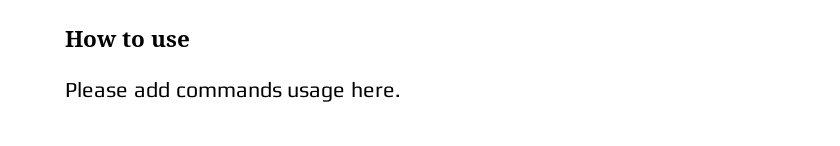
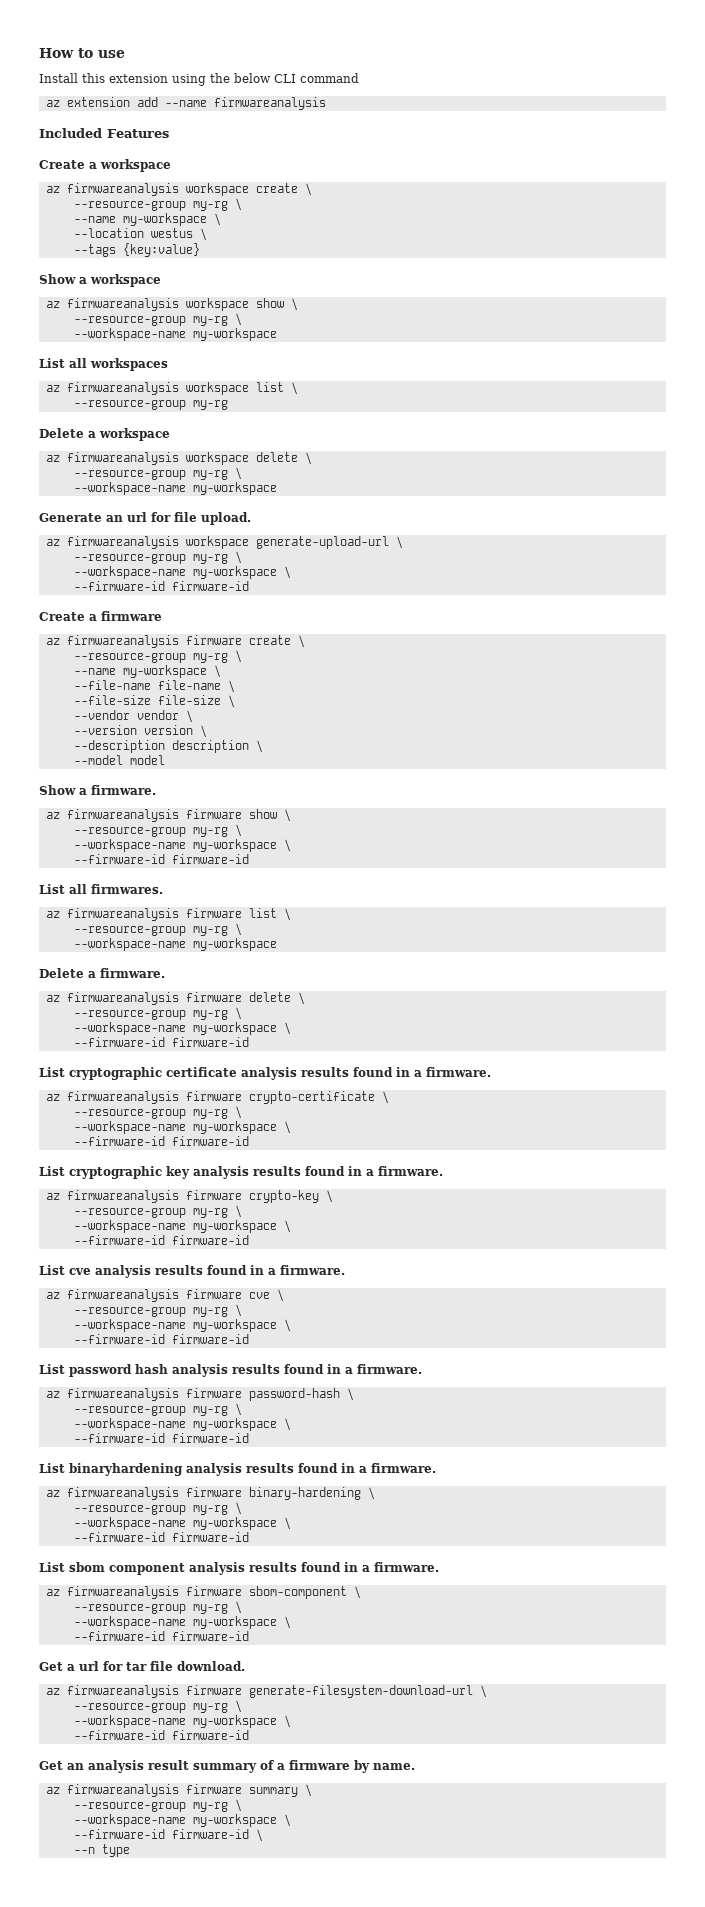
[65,81,402,102] Please add commands usage here. -> [39,73,359,86] [45,97,326,110] [39,128,169,138] [39,159,171,172] [45,183,312,196] [73,198,242,211] [73,213,221,226] [73,228,207,241] [73,243,200,257] [39,274,161,287] [45,298,298,311] [73,313,242,326] [73,328,277,341] [39,358,168,371] [45,382,298,395] [73,400,228,410] [39,428,170,441] [45,452,312,465] [73,467,242,480] [73,482,277,495] [39,512,251,525] [45,536,403,549] [73,551,242,564] [73,566,291,579] [73,581,249,591] [39,611,162,621] [45,635,305,648] [73,650,242,663] [73,665,221,678] [73,680,235,693] [73,695,235,708] [73,710,193,723] [73,725,207,738] [73,740,263,753] [73,755,165,765] [39,785,156,795] [45,809,291,822] [73,824,242,837] [73,839,291,852] [73,854,249,864] [39,884,163,894] [45,908,291,921] [73,923,242,936] [73,938,277,951] [39,968,165,978] [45,992,305,1005] [73,1007,242,1020] [73,1022,291,1035] [73,1037,249,1047] [39,1067,491,1080] [45,1091,389,1104] [73,1106,242,1119] [73,1121,291,1134] [73,1136,249,1146] [39,1166,443,1179] [45,1190,333,1203] [73,1205,242,1218] [73,1220,291,1233] [73,1235,249,1245] [39,1265,345,1278] [45,1289,284,1302] [73,1304,242,1317] [73,1319,291,1332] [73,1334,249,1344] [39,1364,422,1377] [45,1388,354,1401] [73,1403,242,1416] [73,1418,291,1431] [73,1433,249,1443] [39,1463,436,1476] [45,1487,375,1500] [73,1502,242,1515] [73,1517,291,1530] [73,1532,249,1542] [39,1562,439,1575] [45,1586,361,1599] [73,1601,242,1614] [73,1616,291,1629] [73,1631,249,1641] [39,1661,245,1671] [45,1685,487,1698] [73,1700,242,1713] [73,1715,291,1728] [73,1730,249,1740] [39,1760,415,1773] [45,1784,312,1797] [73,1799,242,1812] [73,1814,291,1827] [73,1829,263,1842] [73,1844,130,1857] Install this extension using the below CLI command // az extension add --name firmwareanalysis // Included Features // Create a workspace // az firmwareanalysis workspace create \ // --resource-group my-rg \ // --name my-workspace \ // --location westus \ // --tags {key:value} // Show a workspace // az firmwareanalysis workspace show \ // --resource-group my-rg \ // --workspace-name my-workspace // List all workspaces // az firmwareanalysis workspace list \ // --resource-group my-rg // Delete a workspace // az firmwareanalysis workspace delete \ // --resource-group my-rg \ // --workspace-name my-workspace // Generate an url for file upload. // az firmwareanalysis workspace generate-upload-url \ // --resource-group my-rg \ // --workspace-name my-workspace \ // --firmware-id firmware-id // Create a firmware // az firmwareanalysis firmware create \ // --resource-group my-rg \ // --name my-workspace \ // --file-name file-name \ // --file-size file-size \ // --vendor vendor \ // --version version \ // --description description \ // --model model // Show a firmware. // az firmwareanalysis firmware show \ // --resource-group my-rg \ // --workspace-name my-workspace \ // --firmware-id firmware-id // List all firmwares. // az firmwareanalysis firmware list \ // --resource-group my-rg \ // --workspace-name my-workspace // Delete a firmware. // az firmwareanalysis firmware delete \ // --resource-group my-rg \ // --workspace-name my-workspace \ // --firmware-id firmware-id // List cryptographic certificate analysis results found in a firmware. // az firmwareanalysis firmware crypto-certificate \ // --resource-group my-rg \ // --workspace-name my-workspace \ // --firmware-id firmware-id // List cryptographic key analysis results found in a firmware. // az firmwareanalysis firmware crypto-key \ // --resource-group my-rg \ // --workspace-name my-workspace \ // --firmware-id firmware-id // List cve analysis results found in a firmware. // az firmwareanalysis firmware cve \ // --resource-group my-rg \ // --workspace-name my-workspace \ // --firmware-id firmware-id // List password hash analysis results found in a firmware. // az firmwareanalysis firmware password-hash \ // --resource-group my-rg \ // --workspace-name my-workspace \ // --firmware-id firmware-id // List binaryhardening analysis results found in a firmware. // az firmwareanalysis firmware binary-hardening \ // --resource-group my-rg \ // --workspace-name my-workspace \ // --firmware-id firmware-id // List sbom component analysis results found in a firmware. // az firmwareanalysis firmware sbom-component \ // --resource-group my-rg \ // --workspace-name my-workspace \ // --firmware-id firmware-id // Get a url for tar file download. // az firmwareanalysis firmware generate-filesystem-download-url \ // --resource-group my-rg \ // --workspace-name my-workspace \ // --firmware-id firmware-id // Get an analysis result summary of a firmware by name. // az firmwareanalysis firmware summary \ // --resource-group my-rg \ // --workspace-name my-workspace \ // --firmware-id firmware-id \ // --n type

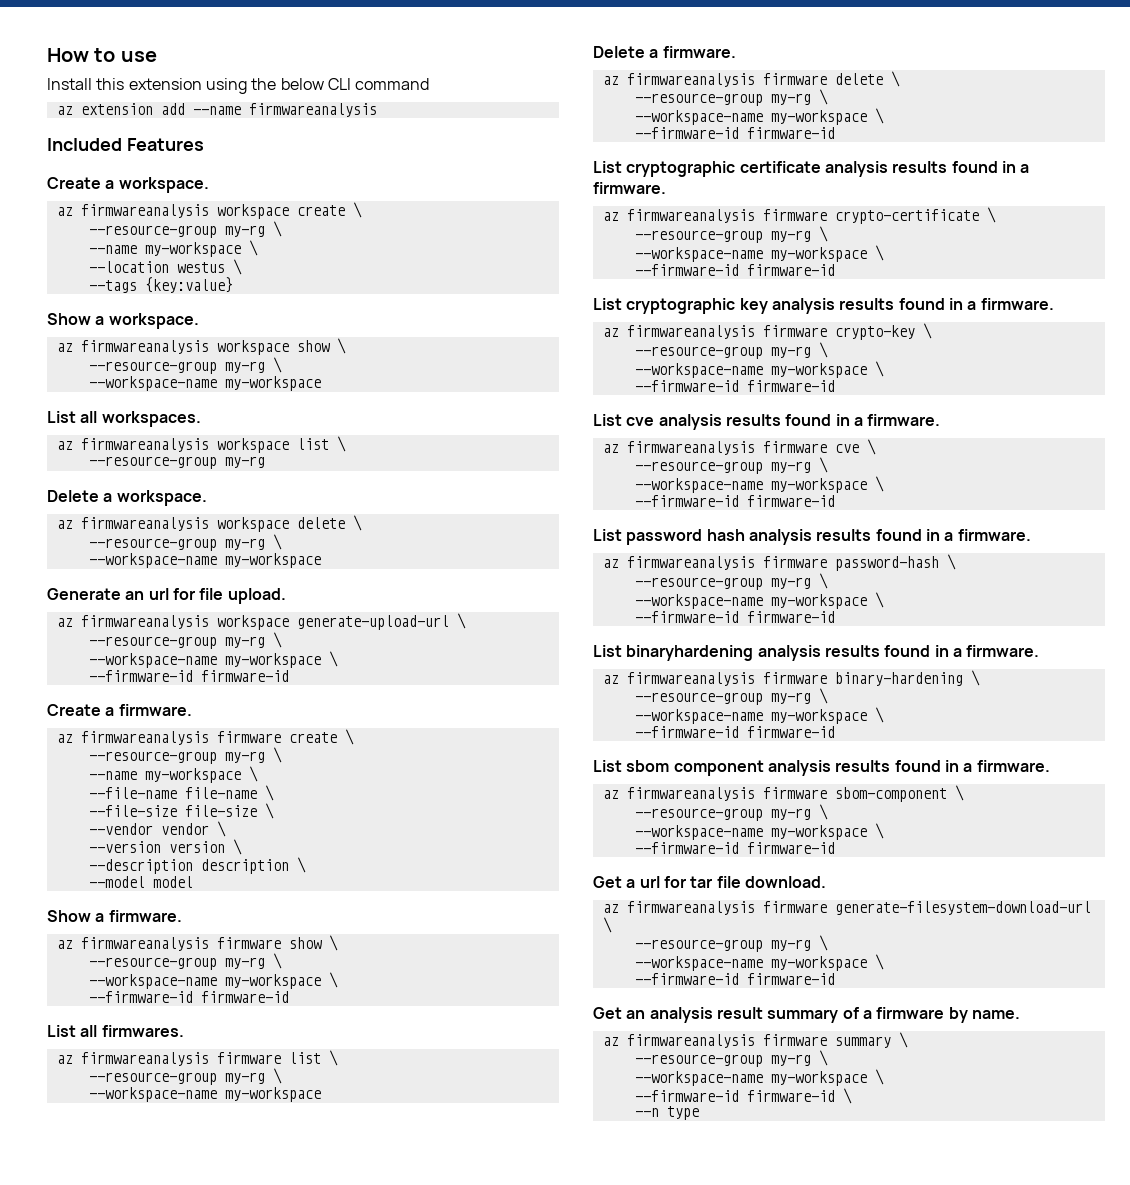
[100,159,171,172] workspace -> [118,177,209,193] workspace.
[90,274,161,287] workspace -> [108,313,199,329] workspace.
[90,358,168,371] workspaces -> [101,411,201,427] workspaces.
[99,428,170,441] workspace -> [116,490,207,506] workspace.
[101,611,162,621] firmware -> [118,704,192,716] firmware.

